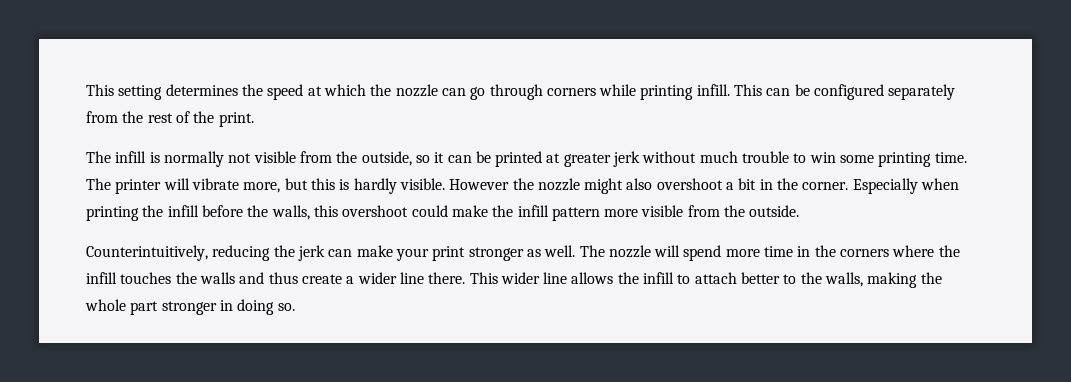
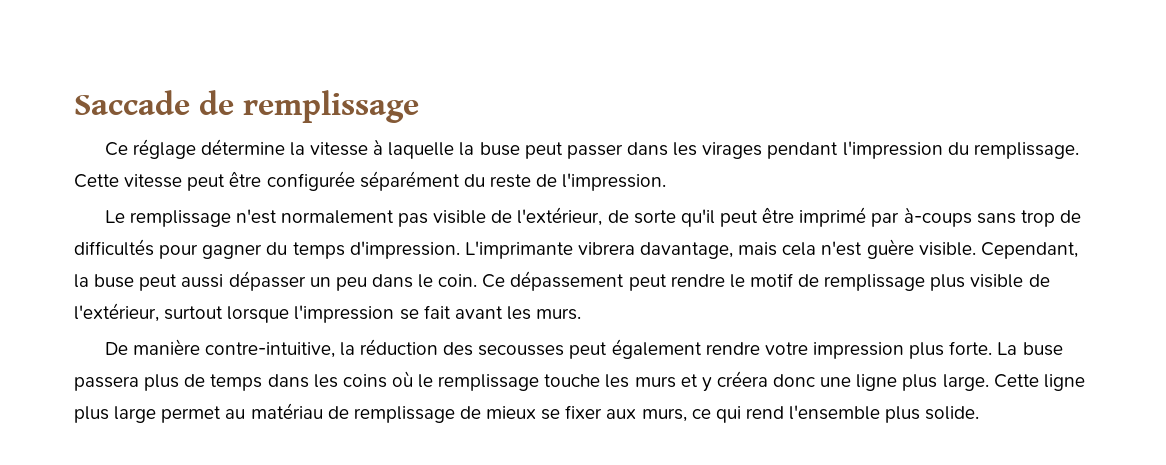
[86,84,956,100] [86,111,254,127] [86,151,967,167] [86,178,960,194] [86,205,800,221] [86,245,960,261] [86,272,942,288] [85,299,295,315] This setting determines the speed at which the nozzle can go through corners while printing infill. This can be configured separately from the rest of the print. // The infill is normally not visible from the outside, so it can be printed at greater jerk without much trouble to win some printing time. The printer will vibrate more, but this is hardly visible. However the nozzle might also overshoot a bit in the corner. Especially when printing the infill before the walls, this overshoot could make the infill pattern more visible from the outside. // Counterintuitively, reducing the jerk can make your print stronger as well. The nozzle will spend more time in the corners where the infill touches the walls and thus create a wider line there. This wider line allows the infill to attach better to the walls, making the whole part stronger in doing so. -> [74,90,419,123] [104,139,1079,159] [74,171,667,191] [104,207,1081,227] [74,239,1078,259] [74,271,1050,291] [74,303,582,323] [104,339,1063,359] [74,371,1085,392] [74,403,980,423] Saccade de remplissage // Ce réglage détermine la vitesse à laquelle la buse peut passer dans les virages pendant l'impression du remplissage. Cette vitesse peut être configurée séparément du reste de l'impression. // Le remplissage n'est normalement pas visible de l'extérieur, de sorte qu'il peut être imprimé par à-coups sans trop de difficultés pour gagner du temps d'impression. L'imprimante vibrera davantage, mais cela n'est guère visible. Cependant, la buse peut aussi dépasser un peu dans le coin. Ce dépassement peut rendre le motif de remplissage plus visible de l'extérieur, surtout lorsque l'impression se fait avant les murs. // De manière contre-intuitive, la réduction des secousses peut également rendre votre impression plus forte. La buse passera plus de temps dans les coins où le remplissage touche les murs et y créera donc une ligne plus large. Cette ligne plus large permet au matériau de remplissage de mieux se fixer aux murs, ce qui rend l'ensemble plus solide.

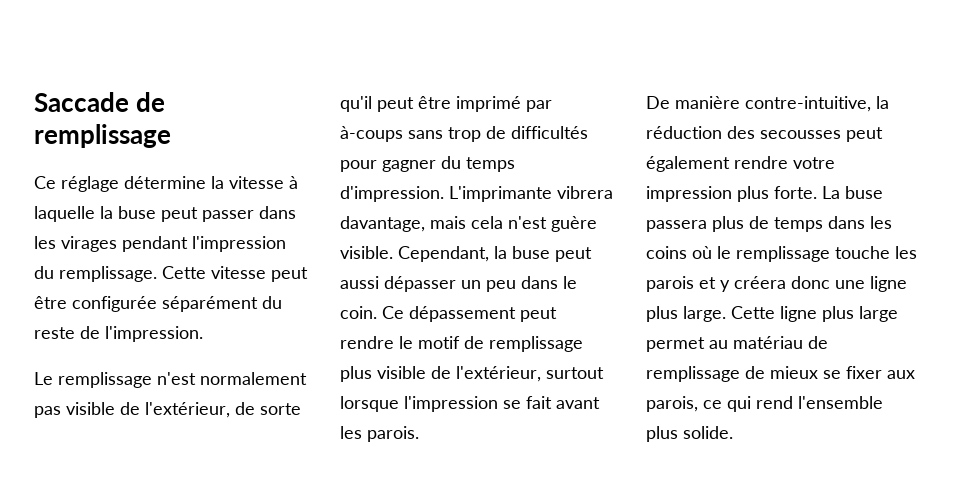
[536,308,582,320] murs. -> [367,426,419,442] parois.
[634,376,676,388] murs -> [646,276,694,292] parois
[641,408,687,422] murs, -> [646,396,698,412] parois,

